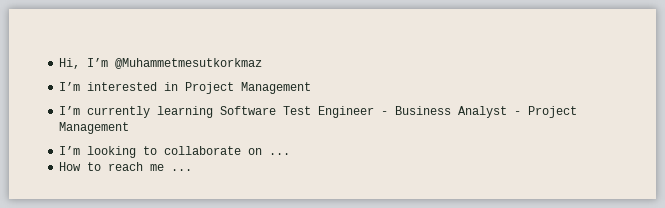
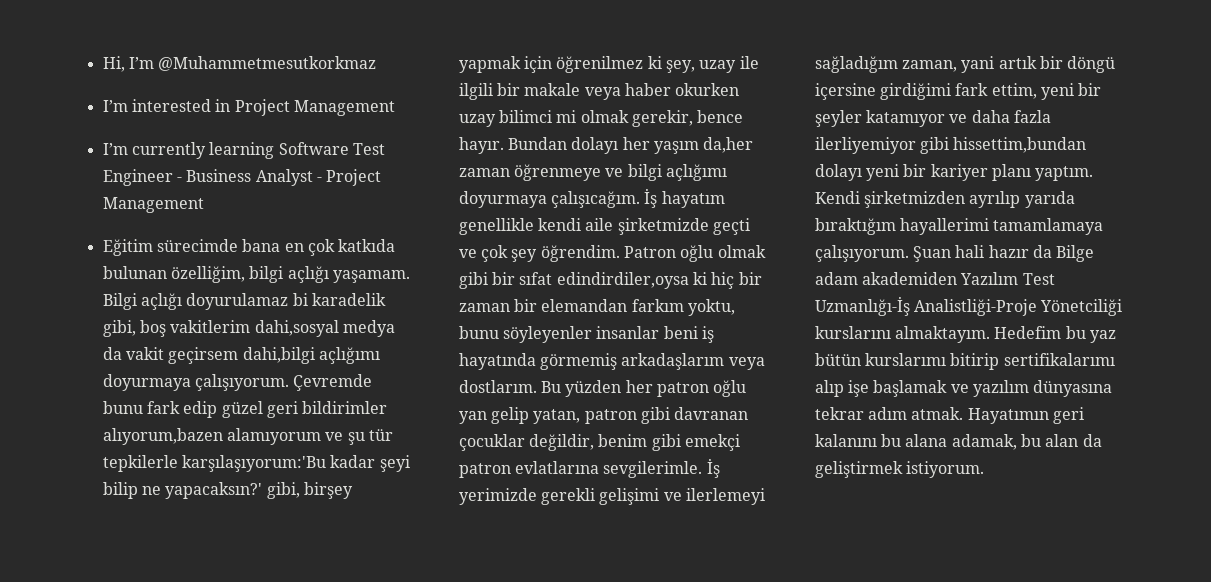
[59,146,291,158] [59,162,193,171] I’m looking to collaborate on ... // How to reach me ... -> [102,239,396,256] [102,266,410,283] [102,293,386,310] [102,320,395,337] [102,347,380,364] [102,374,373,391] [102,401,388,418] [102,428,393,445] [102,455,410,472] [102,482,353,499] [458,56,759,73] [458,83,740,100] [458,110,744,127] [458,137,754,154] [458,164,727,181] [458,188,725,208] [458,218,750,235] [458,245,766,262] [458,272,762,289] [458,299,735,316] [458,326,714,343] [458,353,765,370] [458,380,747,397] [458,407,749,424] [458,434,740,451] [458,458,720,478] [458,488,765,505] [814,56,1116,73] [814,83,1102,100] [814,110,1051,127] [814,137,1087,154] [814,164,1094,181] [814,191,1075,208] [814,218,1104,235] [814,245,1095,262] [814,272,1055,285] [814,296,1123,316] [814,326,1116,343] [814,353,1115,370] [814,380,1113,397] [814,407,1084,424] [814,434,1102,450] [814,461,984,478] Eğitim sürecimde bana en çok katkıda bulunan özelliğim, bilgi açlığı yaşamam. Bilgi açlığı doyurulamaz bi karadelik gibi, boş vakitlerim dahi,sosyal medya da vakit geçirsem dahi,bilgi açlığımı doyurmaya çalışıyorum. Çevremde bunu fark edip güzel geri bildirimler alıyorum,bazen alamıyorum ve şu tür tepkilerle karşılaşıyorum:'Bu kadar şeyi bilip ne yapacaksın?' gibi, birşey yapmak için öğrenilmez ki şey, uzay ile ilgili bir makale veya haber okurken uzay bilimci mi olmak gerekir, bence hayır. Bundan dolayı her yaşım da,her zaman öğrenmeye ve bilgi açlığımı doyurmaya çalışıcağım. İş hayatım genellikle kendi aile şirketmizde geçti ve çok şey öğrendim. Patron oğlu olmak gibi bir sıfat edindirdiler,oysa ki hiç bir zaman bir elemandan farkım yoktu, bunu söyleyenler insanlar beni iş hayatında görmemiş arkadaşlarım veya dostlarım. Bu yüzden her patron oğlu yan gelip yatan, patron gibi davranan çocuklar değildir, benim gibi emekçi patron evlatlarına sevgilerimle. İş yerimizde gerekli gelişimi ve ilerlemeyi sağladığım zaman, yani artık bir döngü içersine girdiğimi fark ettim, yeni bir şeyler katamıyor ve daha fazla ilerliyemiyor gibi hissettim,bundan dolayı yeni bir kariyer planı yaptım. Kendi şirketmizden ayrılıp yarıda bıraktığım hayallerimi tamamlamaya çalışıyorum. Şuan hali hazır da Bilge adam akademiden Yazılım Test Uzmanlığı-İş Analistliği-Proje Yönetciliği kurslarını almaktayım. Hedefim bu yaz bütün kurslarımı bitirip sertifikalarımı alıp işe başlamak ve yazılım dünyasına tekrar adım atmak. Hayatımın geri kalanını bu alana adamak, bu alan da geliştirmek istiyorum.

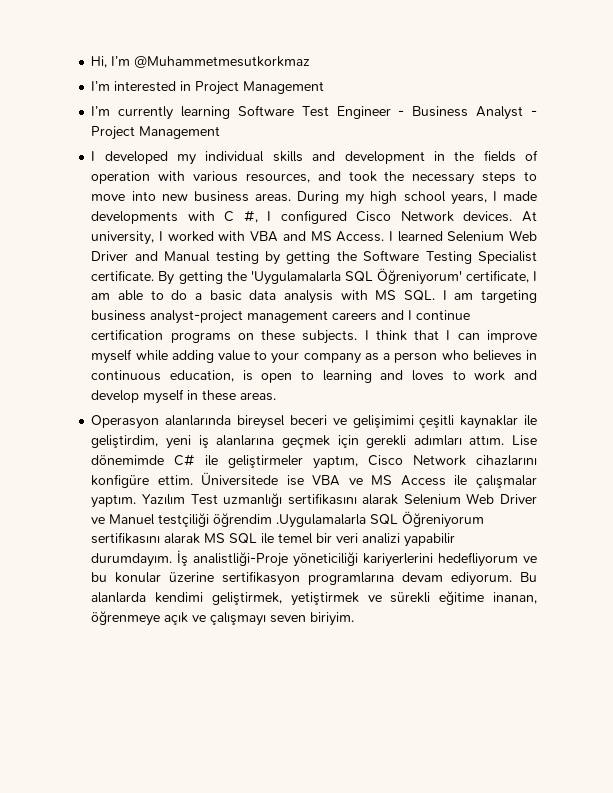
[102,239,396,256] [102,266,410,283] [102,293,386,310] [102,320,395,337] [102,347,380,364] [102,374,373,391] [102,401,388,418] [102,428,393,445] [102,455,410,472] [102,482,353,499] [458,56,759,73] [458,83,740,100] [458,110,744,127] [458,137,754,154] [458,164,727,181] [458,188,725,208] [458,218,750,235] [458,245,766,262] [458,272,762,289] [458,299,735,316] [458,326,714,343] [458,353,765,370] [458,380,747,397] [458,407,749,424] [458,434,740,451] [458,458,720,478] [458,488,765,505] [814,56,1116,73] [814,83,1102,100] [814,110,1051,127] [814,137,1087,154] [814,164,1094,181] [814,191,1075,208] [814,218,1104,235] [814,245,1095,262] [814,272,1055,285] [814,296,1123,316] [814,326,1116,343] [814,353,1115,370] [814,380,1113,397] [814,407,1084,424] [814,434,1102,450] [814,461,984,478] Eğitim sürecimde bana en çok katkıda bulunan özelliğim, bilgi açlığı yaşamam. Bilgi açlığı doyurulamaz bi karadelik gibi, boş vakitlerim dahi,sosyal medya da vakit geçirsem dahi,bilgi açlığımı doyurmaya çalışıyorum. Çevremde bunu fark edip güzel geri bildirimler alıyorum,bazen alamıyorum ve şu tür tepkilerle karşılaşıyorum:'Bu kadar şeyi bilip ne yapacaksın?' gibi, birşey yapmak için öğrenilmez ki şey, uzay ile ilgili bir makale veya haber okurken uzay bilimci mi olmak gerekir, bence hayır. Bundan dolayı her yaşım da,her zaman öğrenmeye ve bilgi açlığımı doyurmaya çalışıcağım. İş hayatım genellikle kendi aile şirketmizde geçti ve çok şey öğrendim. Patron oğlu olmak gibi bir sıfat edindirdiler,oysa ki hiç bir zaman bir elemandan farkım yoktu, bunu söyleyenler insanlar beni iş hayatında görmemiş arkadaşlarım veya dostlarım. Bu yüzden her patron oğlu yan gelip yatan, patron gibi davranan çocuklar değildir, benim gibi emekçi patron evlatlarına sevgilerimle. İş yerimizde gerekli gelişimi ve ilerlemeyi sağladığım zaman, yani artık bir döngü içersine girdiğimi fark ettim, yeni bir şeyler katamıyor ve daha fazla ilerliyemiyor gibi hissettim,bundan dolayı yeni bir kariyer planı yaptım. Kendi şirketmizden ayrılıp yarıda bıraktığım hayallerimi tamamlamaya çalışıyorum. Şuan hali hazır da Bilge adam akademiden Yazılım Test Uzmanlığı-İş Analistliği-Proje Yönetciliği kurslarını almaktayım. Hedefim bu yaz bütün kurslarımı bitirip sertifikalarımı alıp işe başlamak ve yazılım dünyasına tekrar adım atmak. Hayatımın geri kalanını bu alana adamak, bu alan da geliştirmek istiyorum. -> [91,150,539,165] [91,171,537,185] [91,191,537,205] [91,210,538,224] [91,230,537,245] [91,250,537,265] [91,268,537,285] [91,290,537,304] [91,310,471,324] [91,329,537,344] [91,349,538,364] [91,370,538,383] [91,389,277,404] [91,415,537,429] [91,435,537,449] [91,454,537,469] [91,472,537,488] [91,493,537,508] [91,511,485,528] [91,532,456,547] [91,550,537,567] [91,571,537,586] [91,591,538,606] [91,611,355,626] I developed my individual skills and development in the fields of operation with various resources, and took the necessary steps to move into new business areas. During my high school years, I made developments with C #, I configured Cisco Network devices. At university, I worked with VBA and MS Access. I learned Selenium Web Driver and Manual testing by getting the Software Testing Specialist certificate. By getting the 'Uygulamalarla SQL Öğreniyorum' certificate, I am able to do a basic data analysis with MS SQL. I am targeting business analyst-project management careers and I continue certification programs on these subjects. I think that I can improve myself while adding value to your company as a person who believes in continuous education, is open to learning and loves to work and develop myself in these areas. // Operasyon alanlarında bireysel beceri ve gelişimimi çeşitli kaynaklar ile geliştirdim, yeni iş alanlarına geçmek için gerekli adımları attım. Lise dönemimde C# ile geliştirmeler yaptım, Cisco Network cihazlarını konfigüre ettim. Üniversitede ise VBA ve MS Access ile çalışmalar yaptım. Yazılım Test uzmanlığı sertifikasını alarak Selenium Web Driver ve Manuel testçiliği öğrendim .Uygulamalarla SQL Öğreniyorum sertifikasını alarak MS SQL ile temel bir veri analizi yapabilir durumdayım. İş analistliği-Proje yöneticiliği kariyerlerini hedefliyorum ve bu konular üzerine sertifikasyon programlarına devam ediyorum. Bu alanlarda kendimi geliştirmek, yetiştirmek ve sürekli eğitime inanan, öğrenmeye açık ve çalışmayı seven biriyim.

